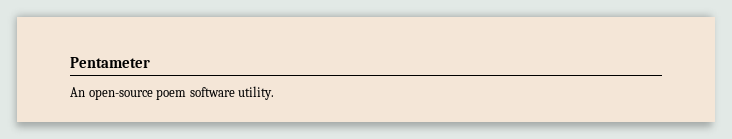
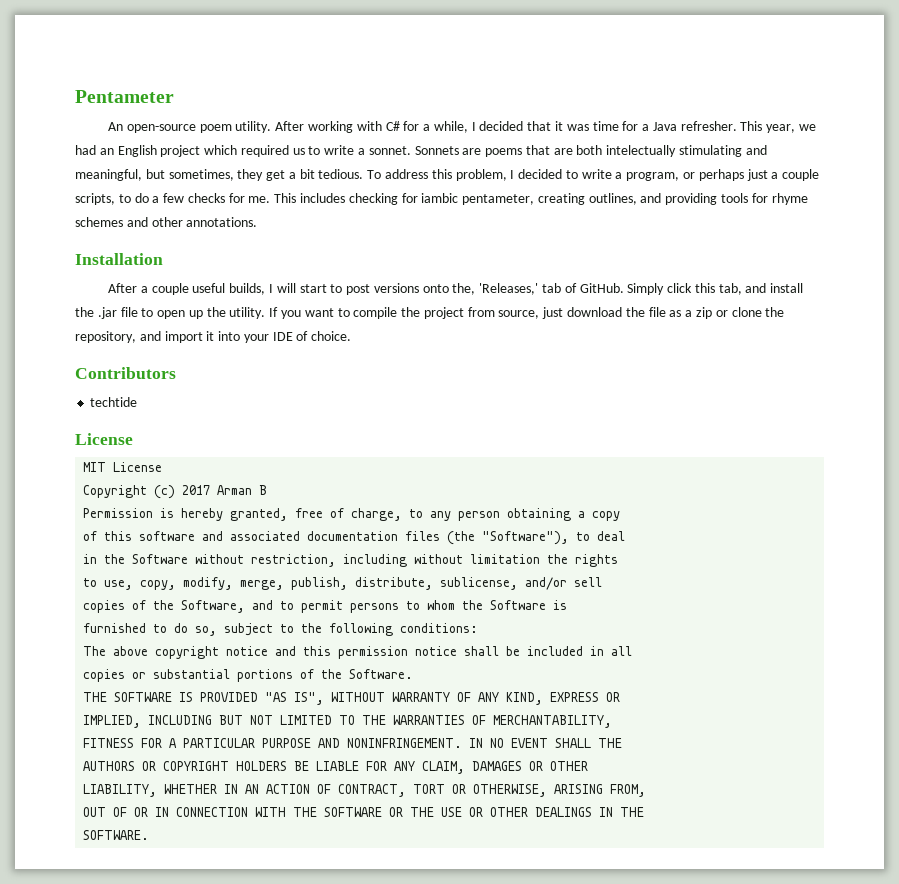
[189,86,275,100] software utility. -> [235,121,817,133] [75,145,767,157] [75,169,820,181] [75,193,808,205] [75,217,258,227] [75,253,163,265] [108,283,804,295] [75,307,785,319] [75,331,352,343] [75,367,176,379] [90,397,138,407] [75,433,133,445] [83,462,163,472] [83,485,268,499] [83,508,621,521] [83,531,626,545] [83,554,619,567] [83,577,603,590] [83,600,568,613] [83,623,479,636] [83,646,633,659] [83,669,414,682] [83,692,621,705] [83,715,613,728] [83,738,623,748] [83,761,589,774] [83,784,647,797] [83,807,645,817] [83,830,150,840] utility. After working with C# for a while, I decided that it was time for a Java refresher. This year, we had an English project which required us to write a sonnet. Sonnets are poems that are both intelectually stimulating and meaningful, but sometimes, they get a bit tedious. To address this problem, I decided to write a program, or perhaps just a couple scripts, to do a few checks for me. This includes checking for iambic pentameter, creating outlines, and providing tools for rhyme schemes and other annotations. // Installation // After a couple useful builds, I will start to post versions onto the, 'Releases,' tab of GitHub. Simply click this tab, and install the .jar file to open up the utility. If you want to compile the project from source, just download the file as a zip or clone the repository, and import it into your IDE of choice. // Contributors // techtide // License // MIT License // Copyright (c) 2017 Arman B // Permission is hereby granted, free of charge, to any person obtaining a copy // of this software and associated documentation files (the "Software"), to deal // in the Software without restriction, including without limitation the rights // to use, copy, modify, merge, publish, distribute, sublicense, and/or sell // copies of the Software, and to permit persons to whom the Software is // furnished to do so, subject to the following conditions: // The above copyright notice and this permission notice shall be included in all // copies or substantial portions of the Software. // THE SOFTWARE IS PROVIDED "AS IS", WITHOUT WARRANTY OF ANY KIND, EXPRESS OR // IMPLIED, INCLUDING BUT NOT LIMITED TO THE WARRANTIES OF MERCHANTABILITY, // FITNESS FOR A PARTICULAR PURPOSE AND NONINFRINGEMENT. IN NO EVENT SHALL THE // AUTHORS OR COPYRIGHT HOLDERS BE LIABLE FOR ANY CLAIM, DAMAGES OR OTHER // LIABILITY, WHETHER IN AN ACTION OF CONTRACT, TORT OR OTHERWISE, ARISING FROM, // OUT OF OR IN CONNECTION WITH THE SOFTWARE OR THE USE OR OTHER DEALINGS IN THE // SOFTWARE.

